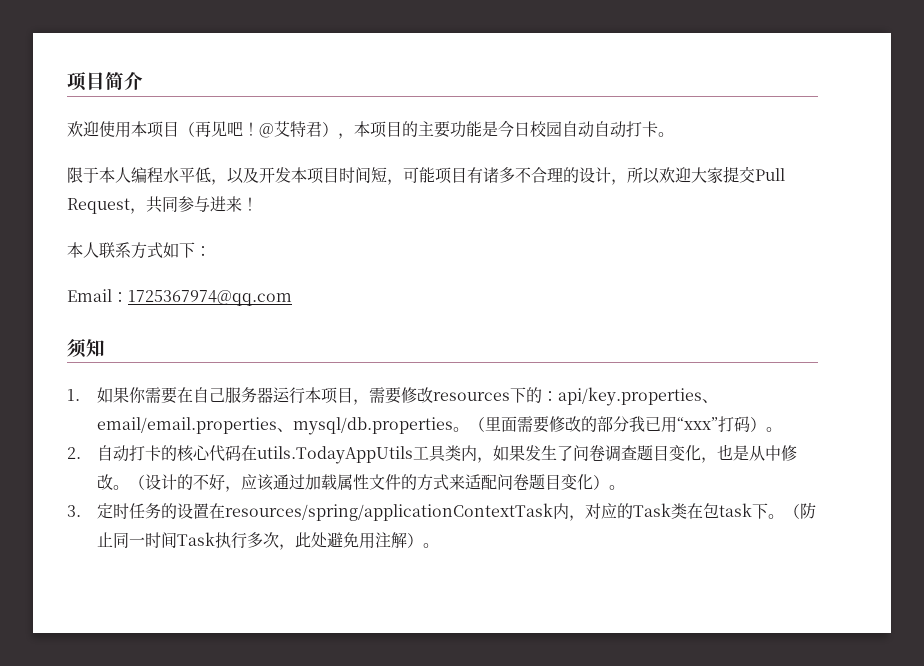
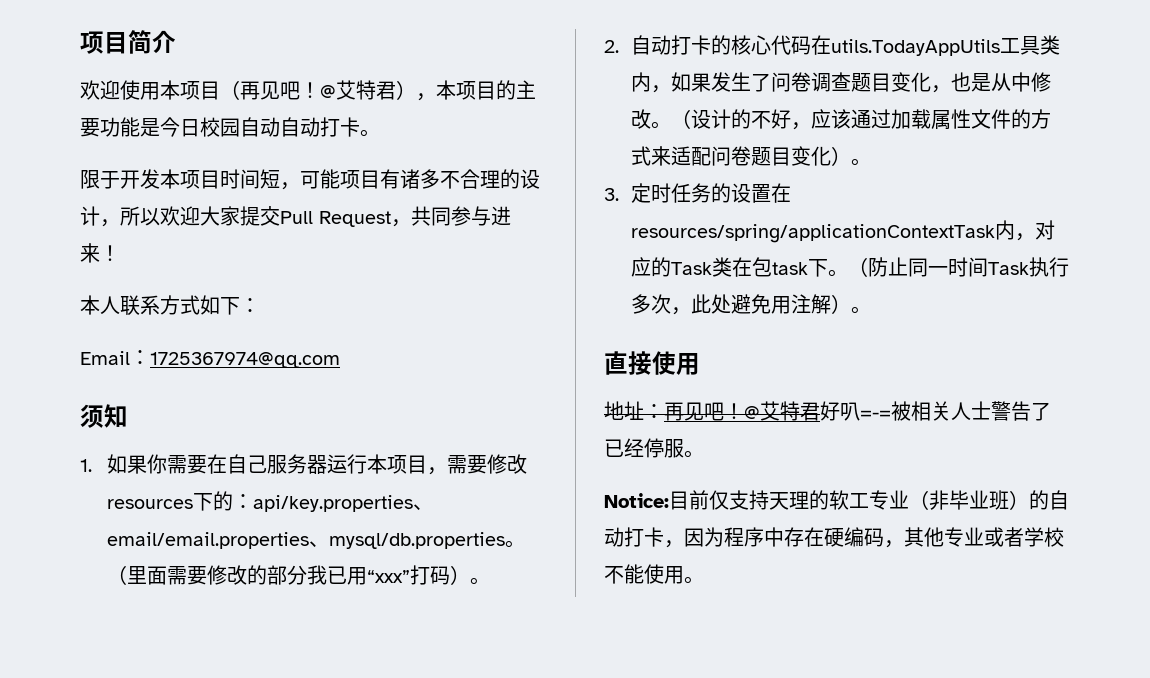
[99,167,259,185] 本人编程水平低，以及 -> (120, 180) none
(440, 545) none -> [604,351,700,375] [604,401,1051,421] [604,438,704,458] [604,490,1069,510] [604,527,1064,548] [604,564,704,584] // 直接使用 // 地址：再见吧！@艾特君好叭=-=被相关人士警告了已经停服。 // Notice:目前仅支持天理的软工专业（非毕业班）的自动打卡，因为程序中存在硬编码，其他专业或者学校不能使用。

